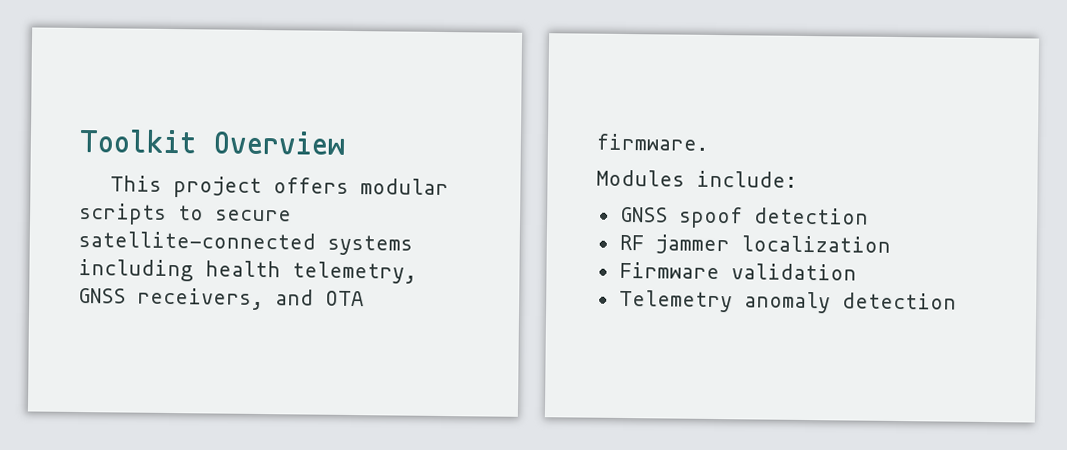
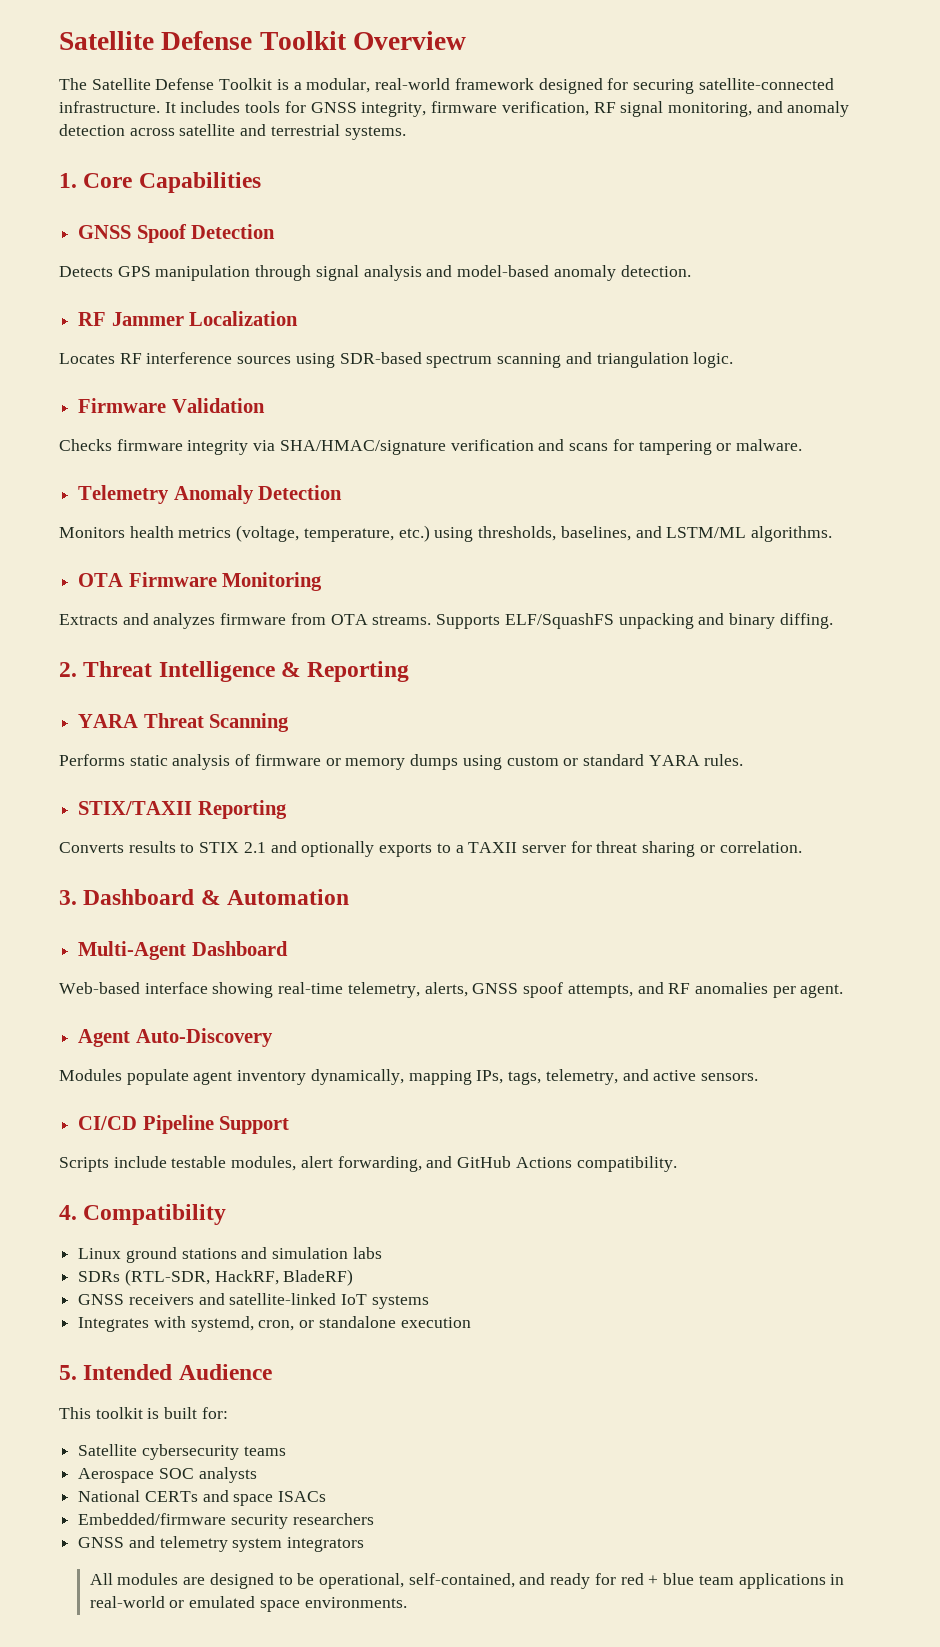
(79, 141) none -> [59,31,253,50] Satellite Defense
[110,175,450,199] [78,203,292,225] [78,231,413,256] [78,259,417,284] [78,287,364,311] [596,133,709,151] [596,169,797,188] [619,206,869,229] [618,234,891,255] [618,261,857,281] [618,289,957,314] This project offers modular scripts to secure satellite-connected systems including health telemetry, GNSS receivers, and OTA firmware. // Modules include: // GNSS spoof detection // RF jammer localization // Firmware validation // Telemetry anomaly detection -> [59,78,834,94] [59,101,850,117] [59,124,406,140] [59,172,261,193] [78,224,276,243] [59,265,691,281] [78,311,299,326] [59,352,734,368] [78,398,265,413] [59,439,802,455] [78,485,343,504] [59,525,832,542] [78,572,323,591] [59,613,833,629] [59,661,410,682] [78,713,290,732] [59,754,744,770] [78,800,287,819] [59,841,802,857] [59,889,350,905] [78,941,288,960] [59,982,844,998] [78,1028,273,1047] [59,1069,758,1085] [78,1115,290,1134] [59,1156,677,1172] [59,1204,227,1225] [78,1247,382,1263] [78,1269,354,1286] [78,1293,429,1309] [78,1316,471,1332] [59,1364,272,1380] [59,1407,228,1419] [78,1444,286,1460] [78,1467,257,1483] [78,1490,327,1506] [78,1513,374,1529] [78,1536,365,1552] [89,1573,845,1589] [89,1596,407,1612] The Satellite Defense Toolkit is a modular, real-world framework designed for securing satellite-connected infrastructure. It includes tools for GNSS integrity, firmware verification, RF signal monitoring, and anomaly detection across satellite and terrestrial systems. // 1. Core Capabilities // GNSS Spoof Detection // Detects GPS manipulation through signal analysis and model-based anomaly detection. // RF Jammer Localization // Locates RF interference sources using SDR-based spectrum scanning and triangulation logic. // Firmware Validation // Checks firmware integrity via SHA/HMAC/signature verification and scans for tampering or malware. // Telemetry Anomaly Detection // Monitors health metrics (voltage, temperature, etc.) using thresholds, baselines, and LSTM/ML algorithms. // OTA Firmware Monitoring // Extracts and analyzes firmware from OTA streams. Supports ELF/SquashFS unpacking and binary diffing. // 2. Threat Intelligence & Reporting // YARA Threat Scanning // Performs static analysis of firmware or memory dumps using custom or standard YARA rules. // STIX/TAXII Reporting // Converts results to STIX 2.1 and optionally exports to a TAXII server for threat sharing or correlation. // 3. Dashboard & Automation // Multi-Agent Dashboard // Web-based interface showing real-time telemetry, alerts, GNSS spoof attempts, and RF anomalies per agent. // Agent Auto-Discovery // Modules populate agent inventory dynamically, mapping IPs, tags, telemetry, and active sensors. // CI/CD Pipeline Support // Scripts include testable modules, alert forwarding, and GitHub Actions compatibility. // 4. Compatibility // Linux ground stations and simulation labs // SDRs (RTL-SDR, HackRF, BladeRF) // GNSS receivers and satellite-linked IoT systems // Integrates with systemd, cron, or standalone execution // 5. Intended Audience // This toolkit is built for: // Satellite cybersecurity teams // Aerospace SOC analysts // National CERTs and space ISACs // Embedded/firmware security researchers // GNSS and telemetry system integrators // All modules are designed to be operational, self-contained, and ready for red + blue team applications in real-world or emulated space environments.

